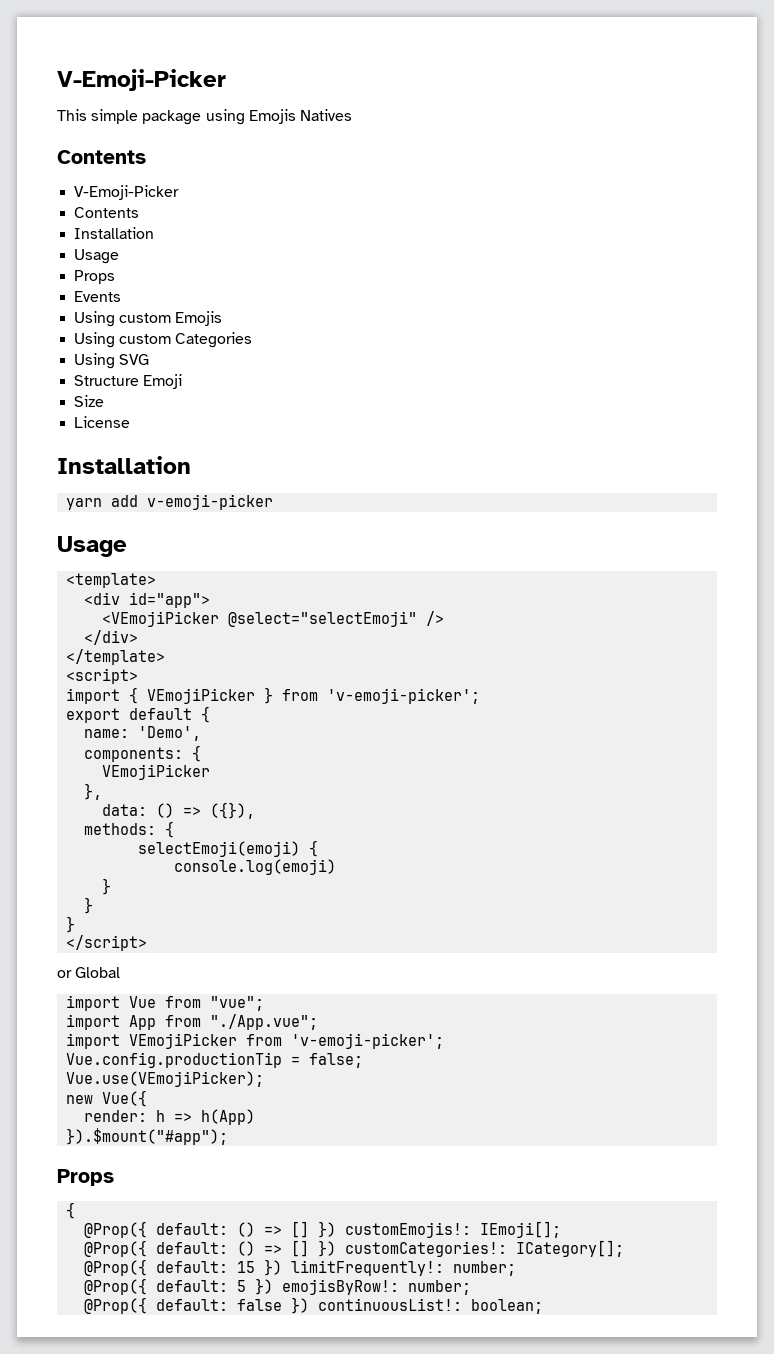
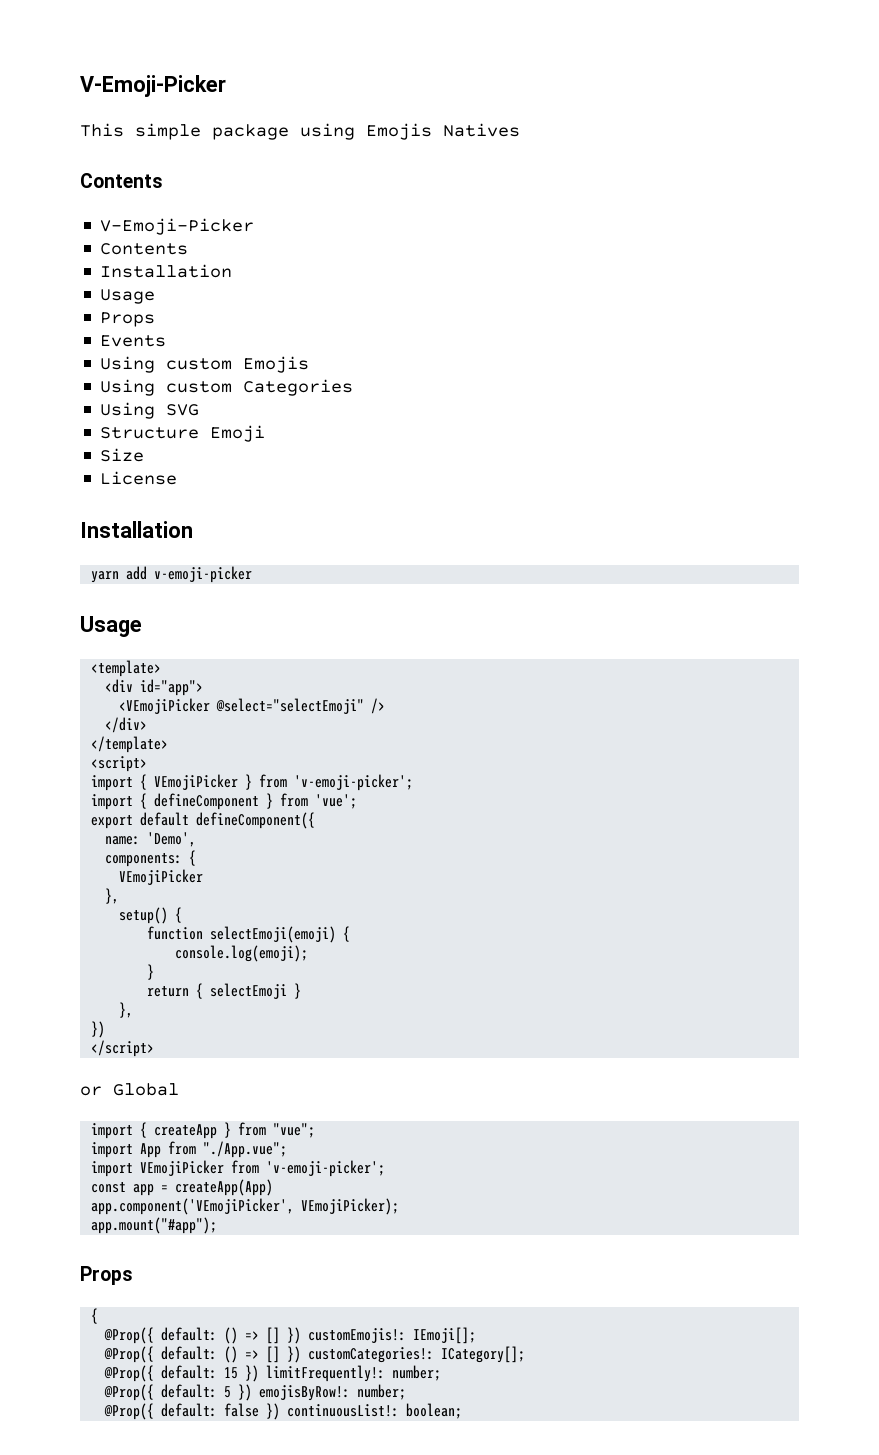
(481, 696) none -> [91,793,358,810] // import { defineComponent } from 'vue';
[201,706,211,723] { -> [196,812,316,829] defineComponent({
[102,802,256,819] [84,821,175,838] data: () => ({}), // methods: { // -> [119,907,183,924] [147,926,204,940] setup() { // function
[174,859,337,875] [102,878,112,895] [84,897,94,914] [66,916,76,933] console.log(emoji) // } // } // } -> [175,945,309,962] [147,964,155,980] [147,983,302,999] [119,1002,134,1018] [91,1021,106,1038] console.log(emoji); // } // return { selectEmoji } // }, // })
[129,996,157,1008] Vue -> [140,1122,232,1139] { createApp }
[66,1052,364,1068] [66,1071,265,1087] [66,1090,148,1107] [84,1109,256,1125] [66,1128,229,1145] Vue.config.productionTip = false; // Vue.use(VEmojiPicker); // new Vue({ // render: h => h(App) // }).$mount("#app"); -> [91,1179,274,1196] [91,1198,400,1215] [91,1217,218,1234] const app = createApp(App) // app.component('VEmojiPicker', VEmojiPicker); // app.mount("#app");

